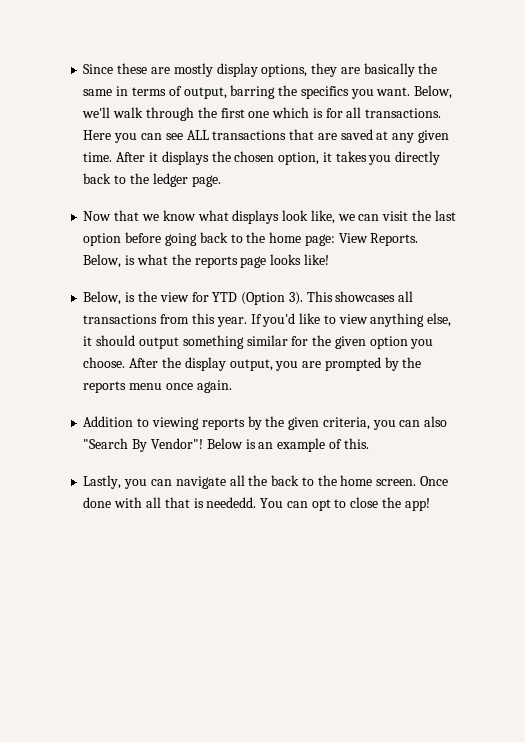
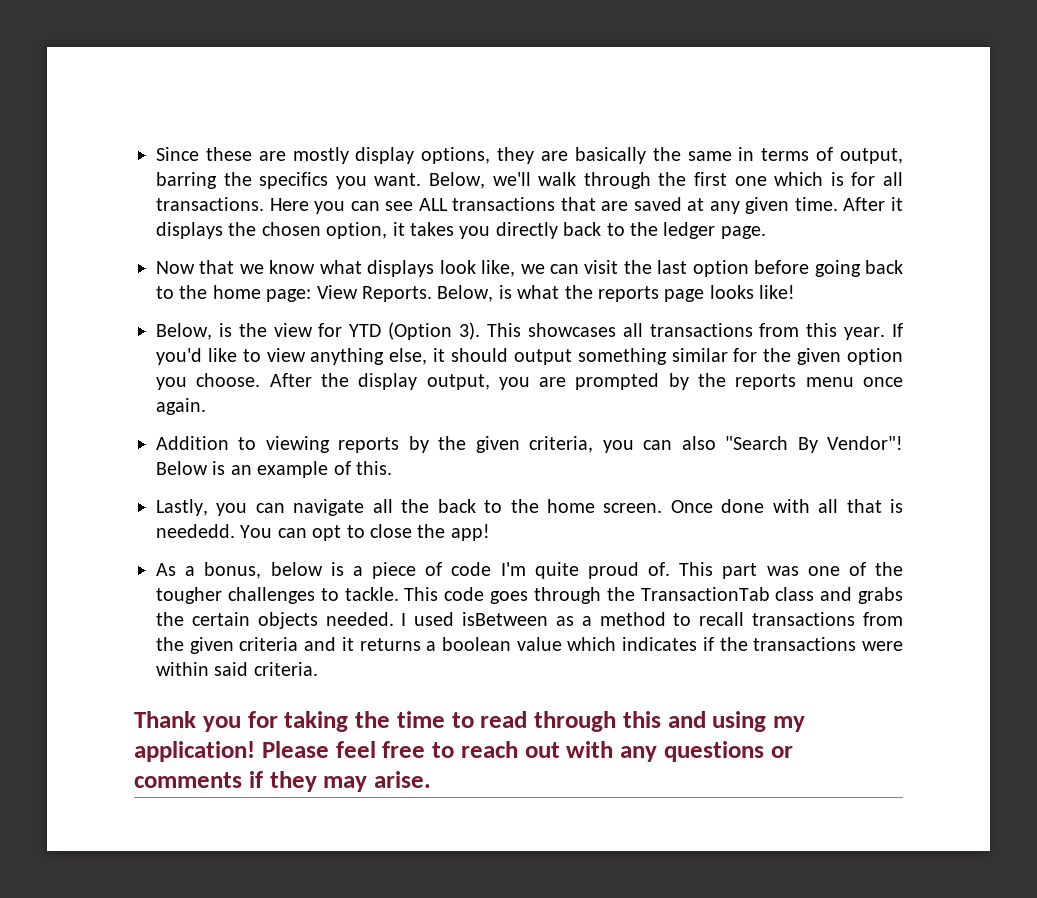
(430, 504) none -> [156,562,903,579] [156,587,903,604] [156,612,903,629] [156,637,903,654] [156,662,318,676] [134,711,805,732] [134,741,793,762] [134,771,431,792] // As a bonus, below is a piece of code I'm quite proud of. This part was one of the tougher challenges to tackle. This code goes through the TransactionTab class and grabs the certain objects needed. I used isBetween as a method to recall transactions from the given criteria and it returns a boolean value which indicates if the transactions were within said criteria. // Thank you for taking the time to read through this and using my application! Please feel free to reach out with any questions or comments if they may arise.

